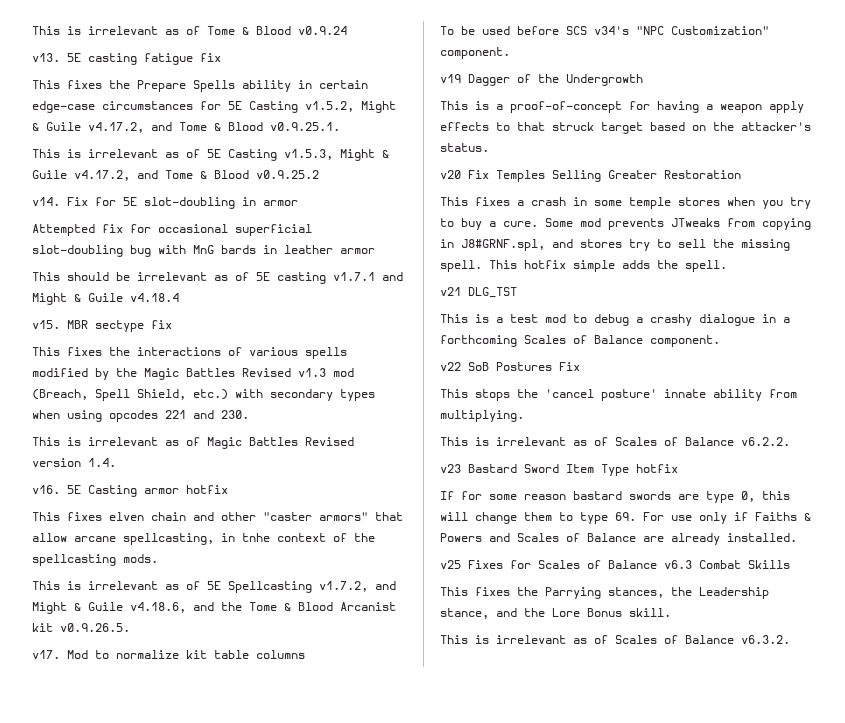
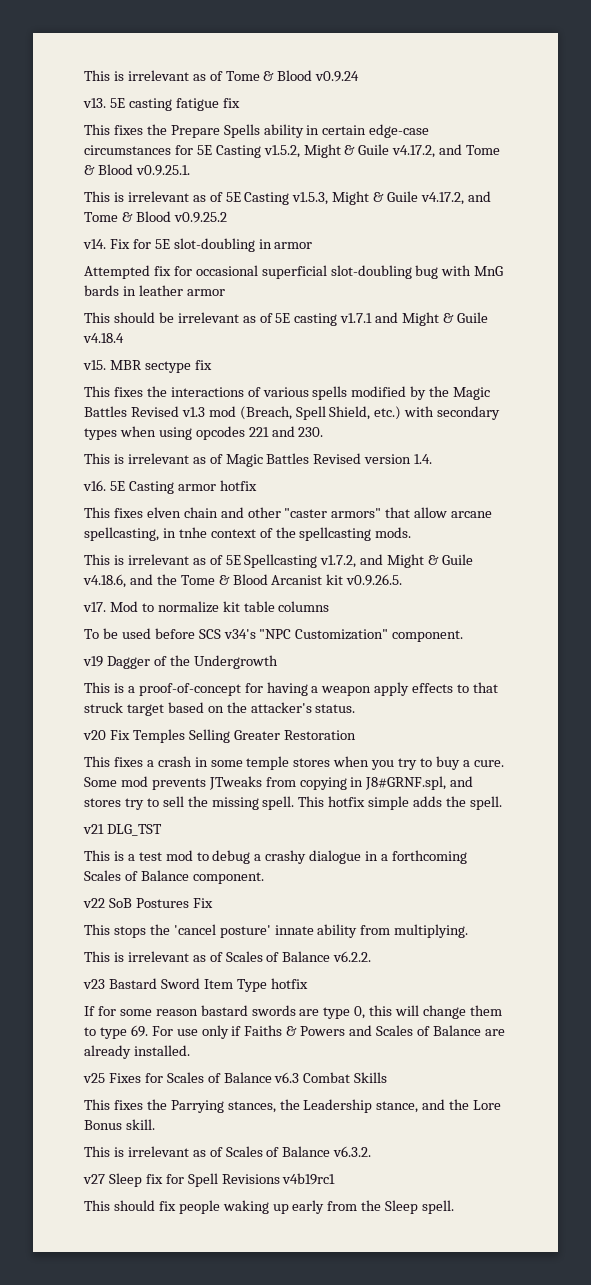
(790, 639) none -> [83,1173,336,1187] [84,1200,455,1214] // v27 Sleep fix for Spell Revisions v4b19rc1 // This should fix people waking up early from the Sleep spell.

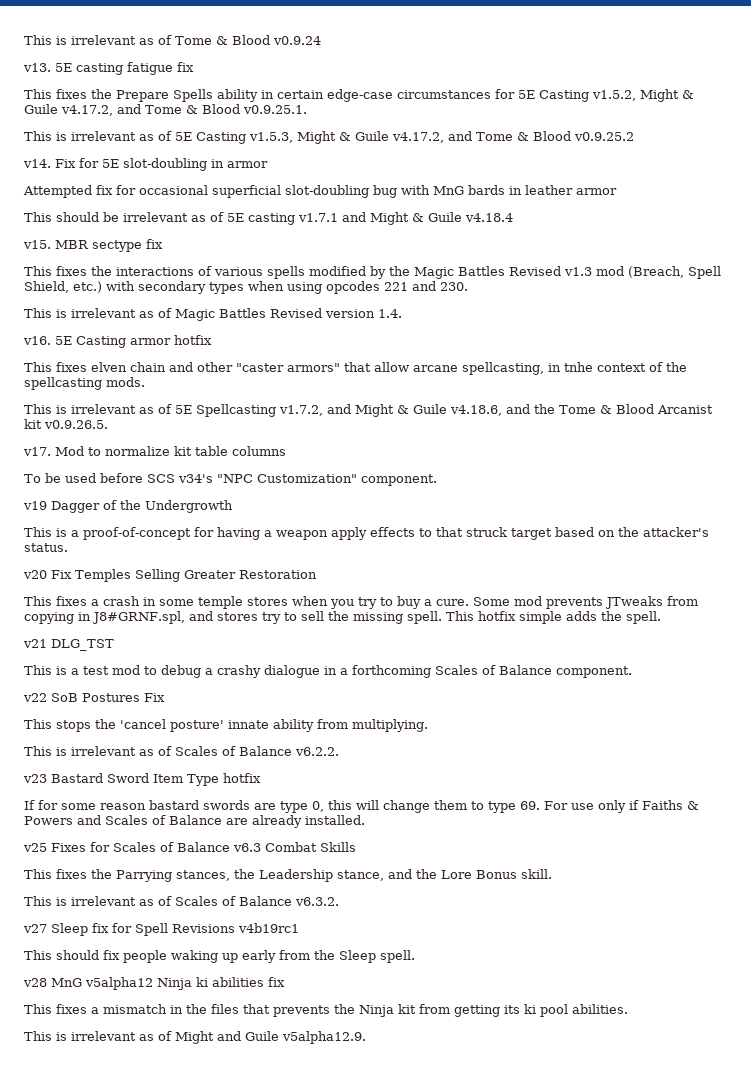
(455, 1207) none -> [23,977,285,990] [24,1004,628,1017] [24,1031,366,1044] // v28 MnG v5alpha12 Ninja ki abilities fix // This fixes a mismatch in the files that prevents the Ninja kit from getting its ki pool abilities. // This is irrelevant as of Might and Guile v5alpha12.9.

